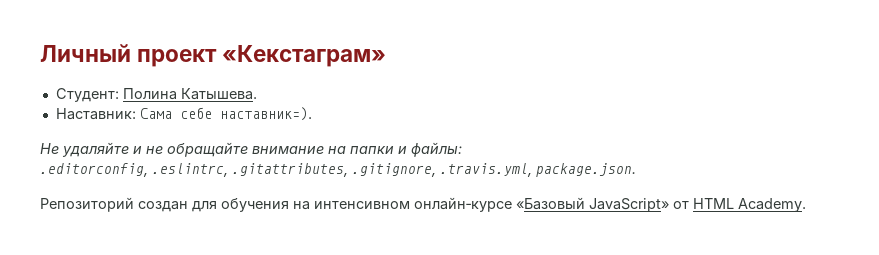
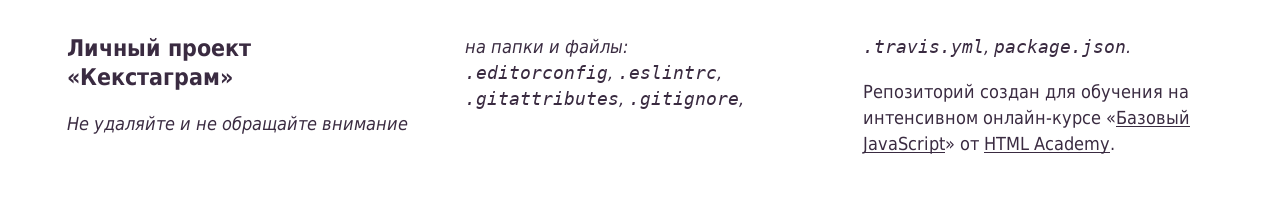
[55,88,257,102] [55,107,312,121] // Студент: Полина Катышева. // Наставник: Сама себе наставник=). -> (233, 79) none

